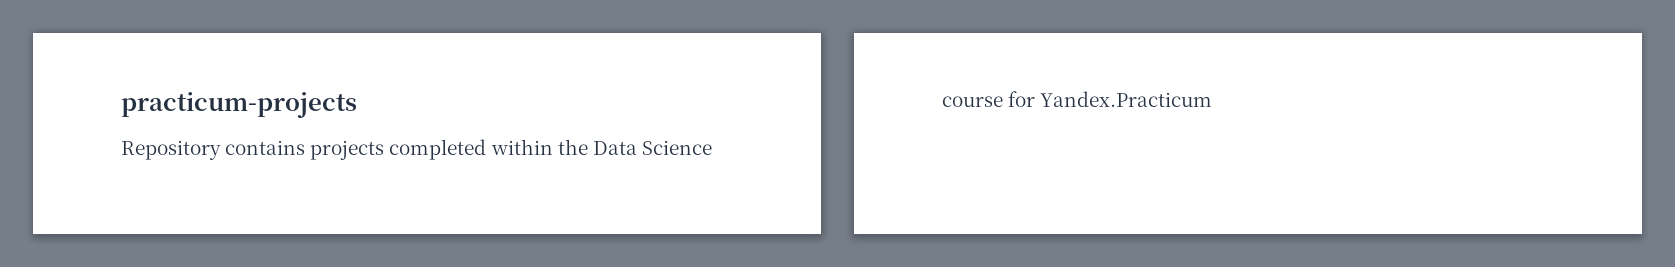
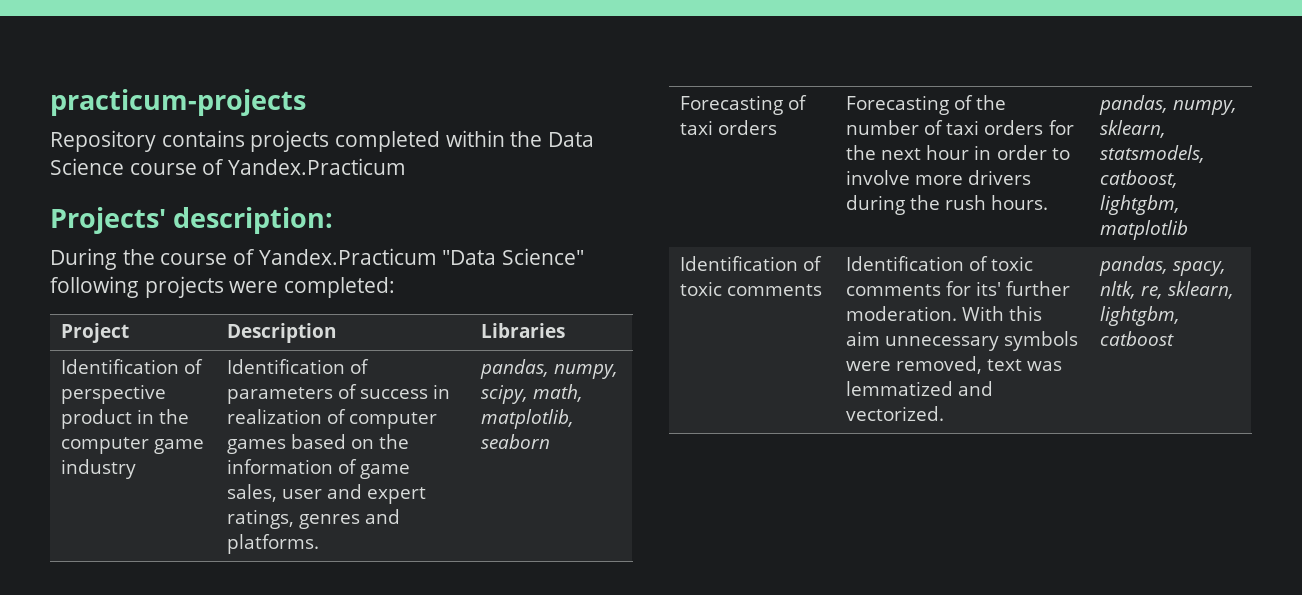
[1008,91,1213,107] for Yandex.Practicum -> [202,158,407,175] [50,207,334,234] [50,248,585,270] [50,276,396,298] [61,323,130,343] [227,323,337,343] [481,323,566,338] [61,359,204,374] [61,384,167,404] [61,409,190,429] [61,437,205,454] [61,459,137,479] [227,359,370,374] [227,384,451,404] [227,409,438,429] [227,434,410,454] [227,459,411,479] [227,484,427,504] [227,509,401,529] [227,534,320,554] [480,359,619,379] [481,384,584,404] [481,409,575,429] [481,434,551,449] [680,95,808,115] [680,120,778,135] [846,95,1007,115] [846,120,1074,135] [846,145,1070,160] [846,170,1032,185] [846,195,1049,215] [1099,95,1238,115] [1100,120,1167,138] [1100,145,1206,163] [1100,170,1179,188] [1100,195,1181,215] [1100,220,1189,240] [680,256,823,271] [680,281,823,296] [846,256,1034,271] [846,281,1071,296] [846,306,1043,321] [846,331,1079,351] [846,356,1063,374] [846,381,994,396] [846,406,945,421] [1099,256,1227,276] [1100,281,1235,299] [1100,306,1181,326] [1100,331,1175,346] of Yandex.Practicum // Projects' description: // During the course of Yandex.Practicum "Data Science" following projects were completed: // Project | Description | Libraries // Identification of perspective product in the computer game industry | Identification of parameters of success in realization of computer games based on the information of game sales, user and expert ratings, genres and platforms. | pandas, numpy, scipy, math, matplotlib, seaborn // Forecasting of taxi orders | Forecasting of the number of taxi orders for the next hour in order to involve more drivers during the rush hours. | pandas, numpy, sklearn, statsmodels, catboost, lightgbm, matplotlib // Identification of toxic comments | Identification of toxic comments for its' further moderation. With this aim unnecessary symbols were removed, text was lemmatized and vectorized. | pandas, spacy, nltk, re, sklearn, lightgbm, catboost

